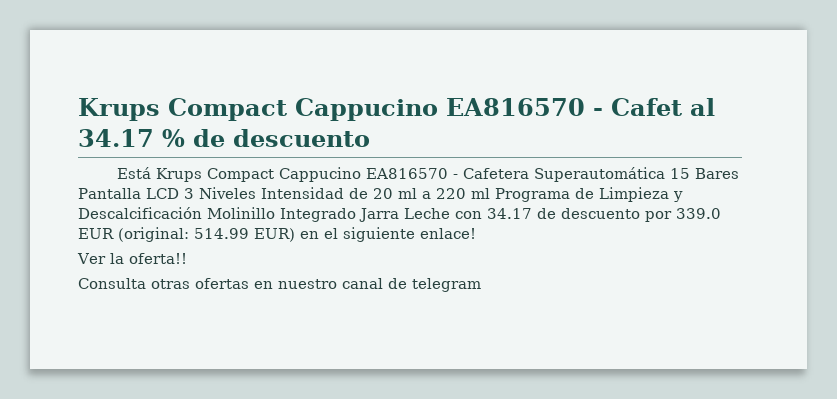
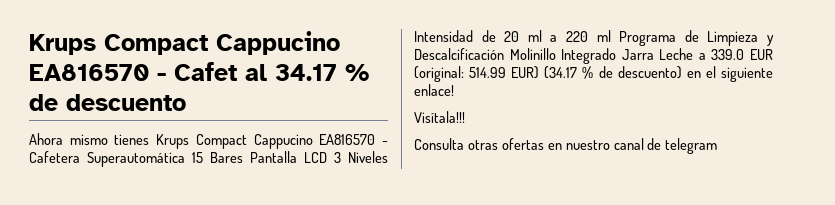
[116,167,151,179] Está -> [29,133,150,145] Ahora mismo tienes
[455,208,672,222] con 34.17 de descuento por -> [698,53,706,60] a
(295, 235) none -> [544,66,682,79] (34.17 % de descuento)
[77,253,187,264] Ver la oferta!! -> [414,111,465,123] Visítala!!!

